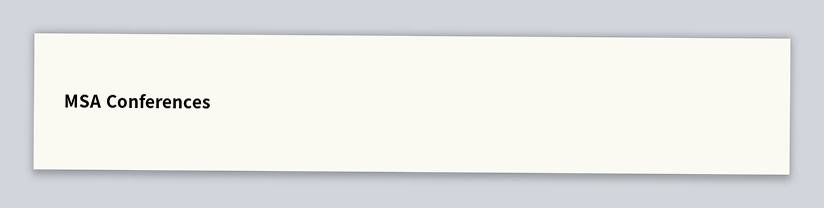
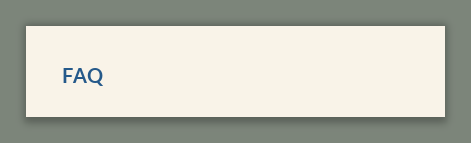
[63,93,211,109] MSA Conferences -> [62,68,104,86] FAQ

